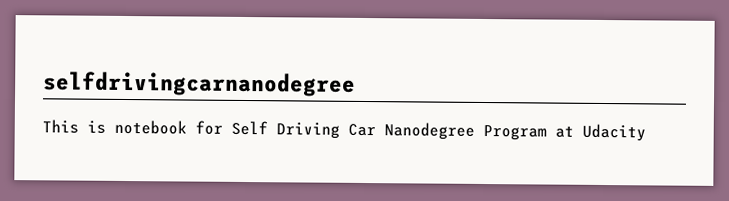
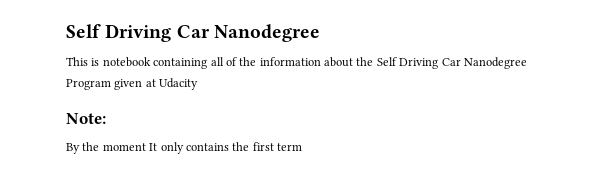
[43,71,356,97] selfdrivingcarnanodegree -> [66,24,320,42] Self Driving Car Nanodegree
[195,120,223,135] for -> [153,57,374,69] containing all of the information about the
(547, 133) none -> [114,79,143,90] given
(646, 132) none -> [66,113,106,124] [66,142,302,154] // Note: // By the moment It only contains the first term

